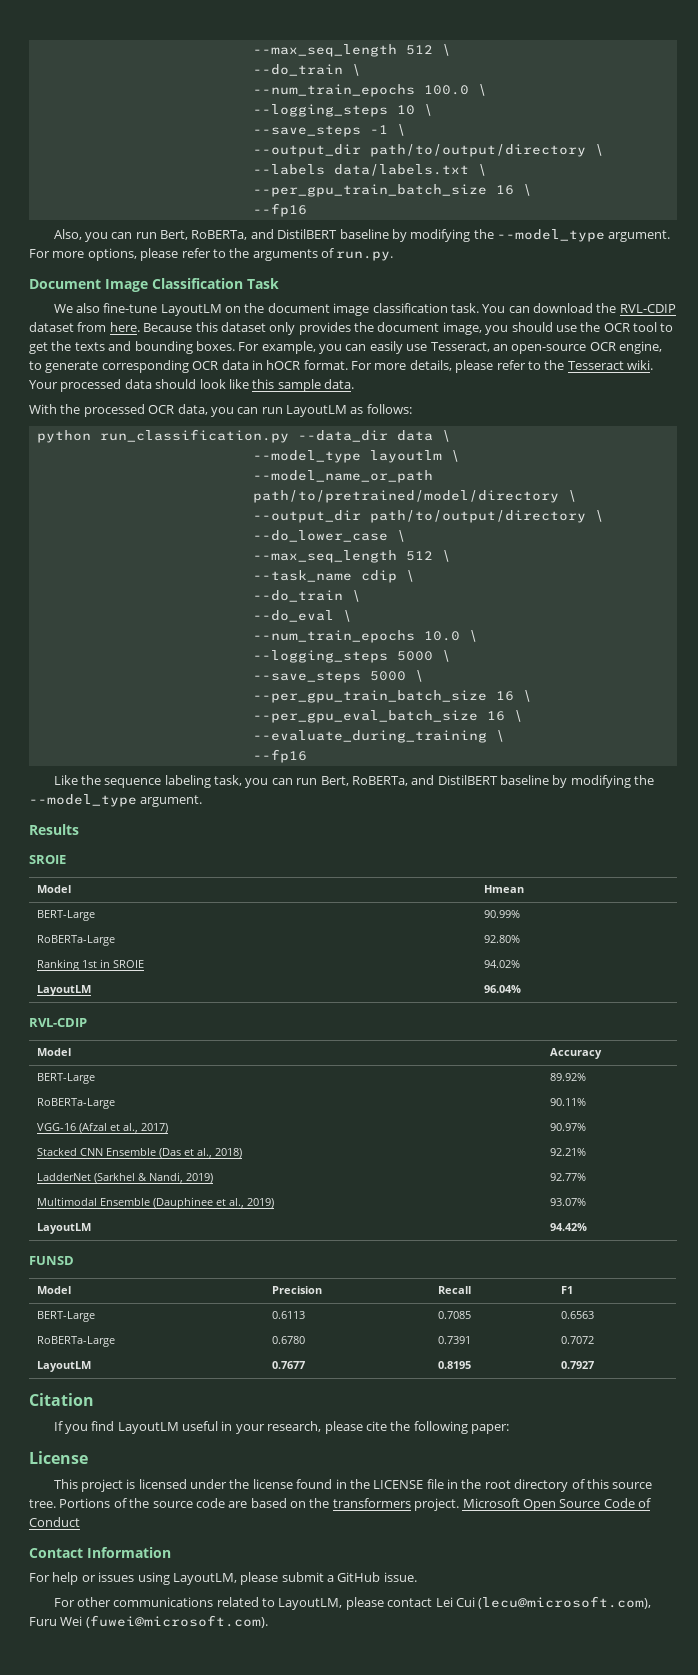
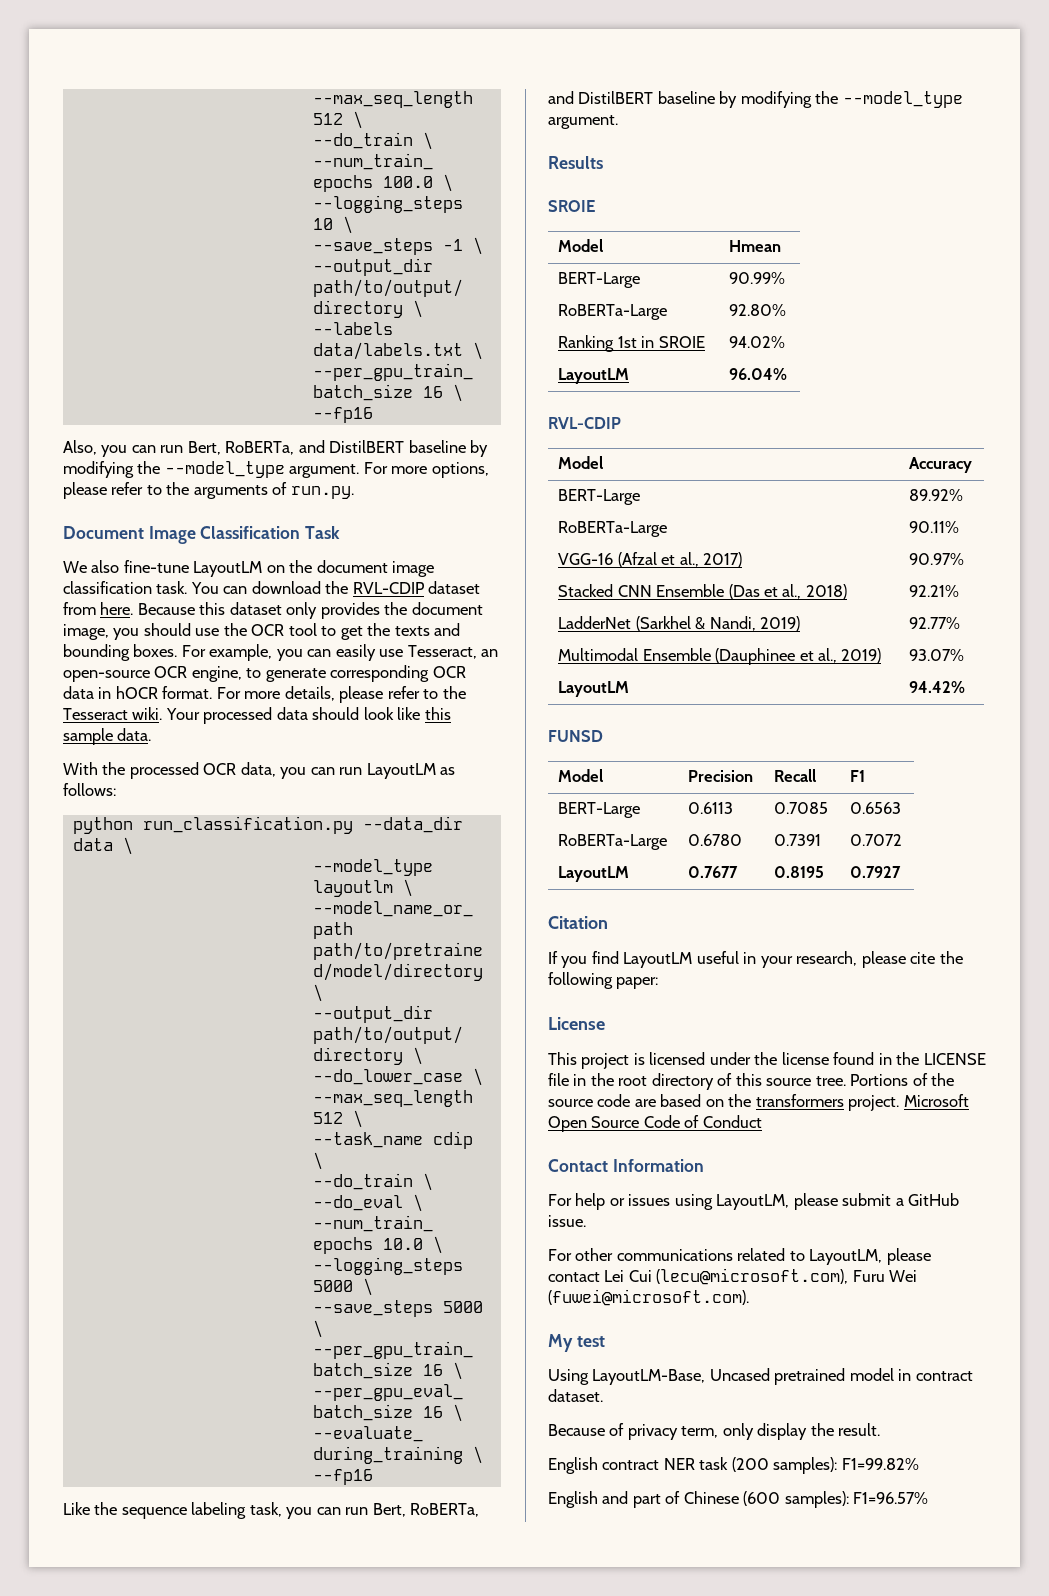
(268, 1621) none -> [548,1334,605,1352] [548,1368,973,1385] [548,1389,603,1402] [548,1423,881,1440] [548,1457,919,1474] [548,1491,929,1508] // My test // Using LayoutLM-Base, Uncased pretrained model in contract dataset. // Because of privacy term, only display the result. // English contract NER task (200 samples): F1=99.82% // English and part of Chinese (600 samples): F1=96.57%

